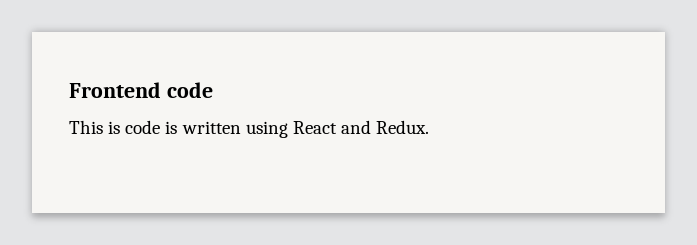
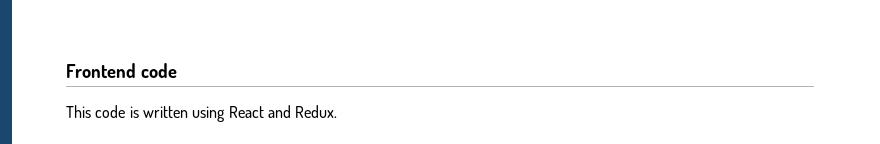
[108,121,121,134] is -> (91, 111) none

